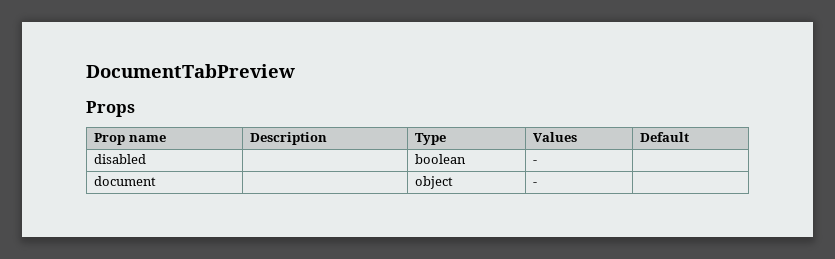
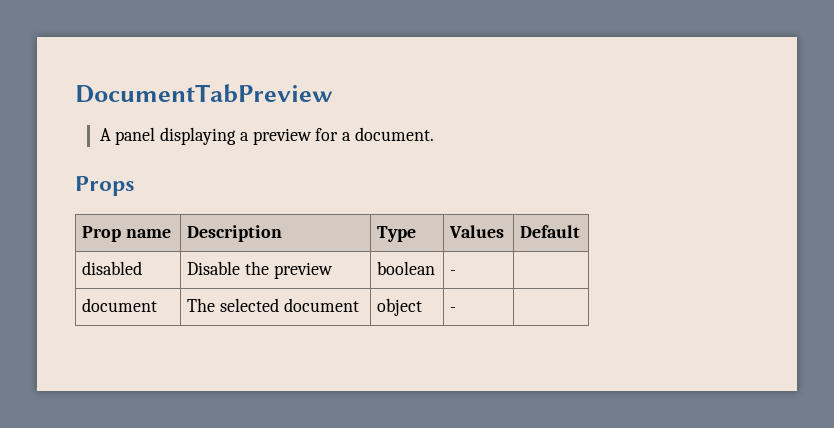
(295, 71) none -> [99,127,434,145] // A panel displaying a preview for a document.
(147, 159) none -> [187,261,333,279] Disable the preview
(157, 181) none -> [187,298,359,312] The selected document

